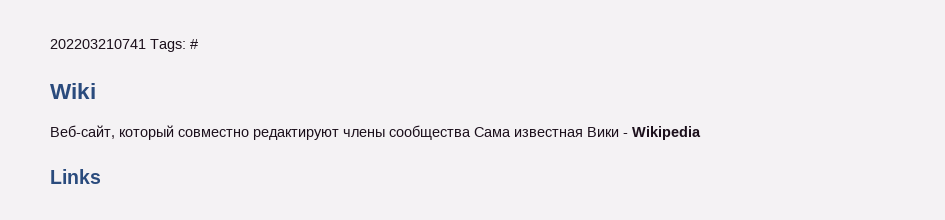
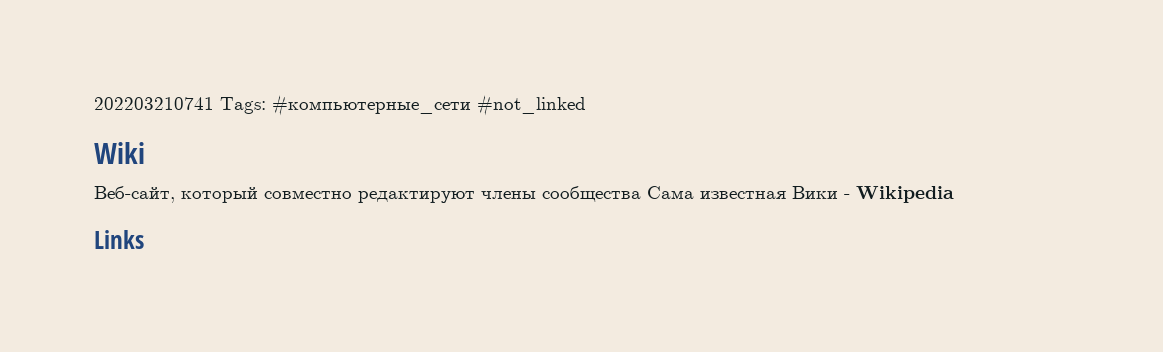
[190,39,198,49] # -> [272,95,586,116] #компьютерные_сети #not_linked

